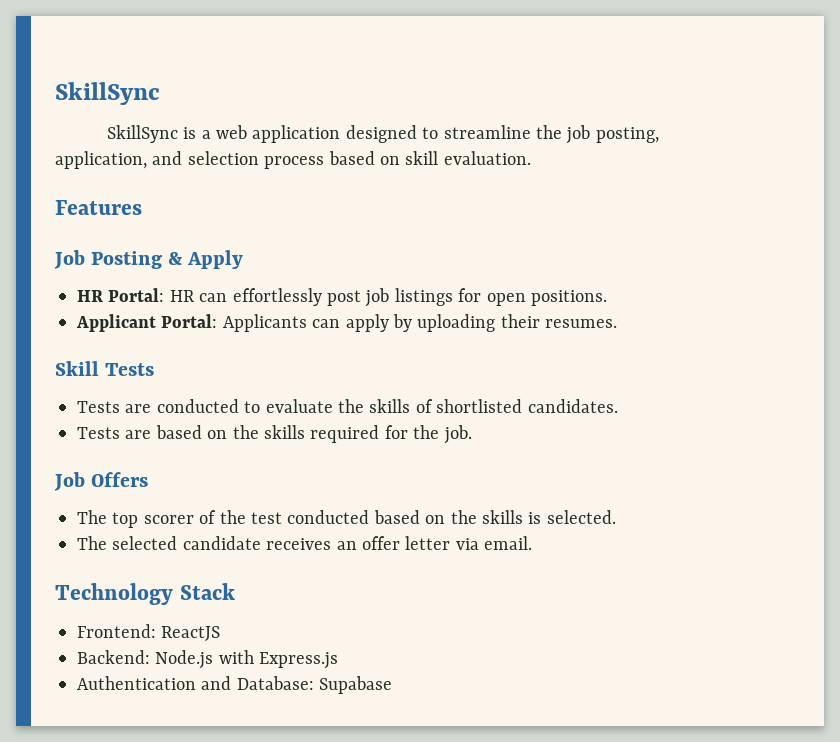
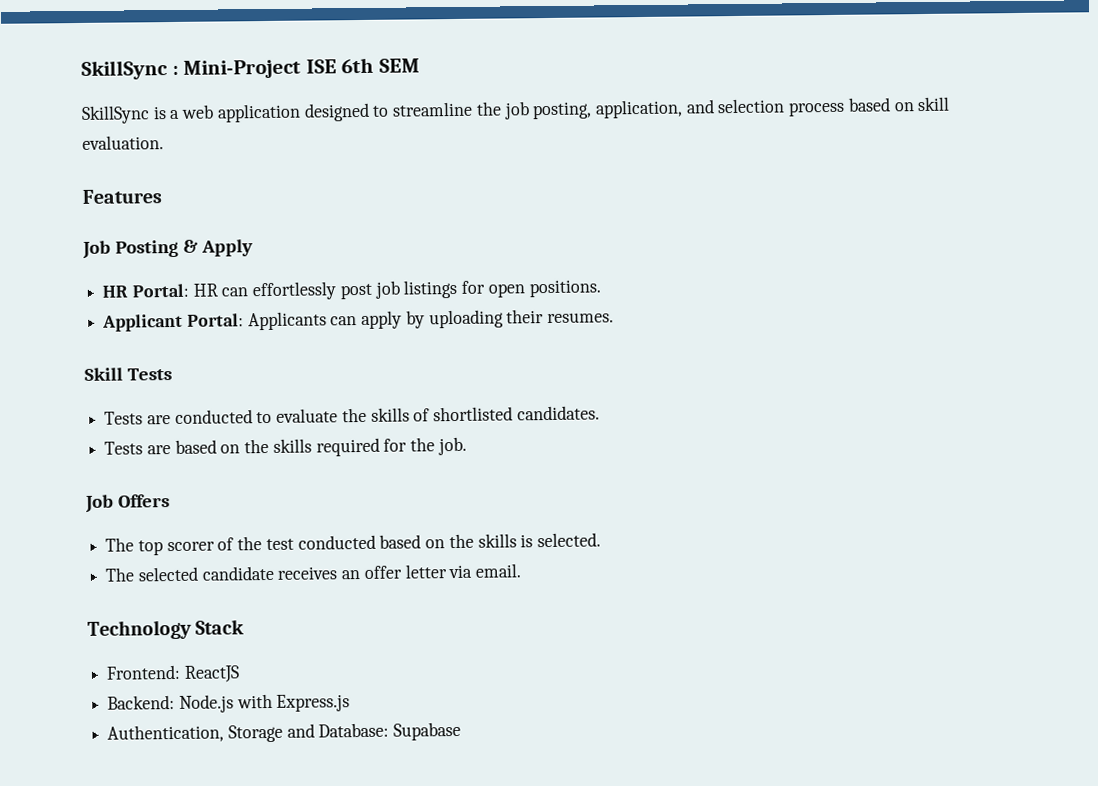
[55,82,160,105] SkillSync -> [81,57,420,80] SkillSync : Mini-Project ISE 6th SEM
[77,676,196,690] Authentication -> [107,724,283,743] Authentication, Storage

